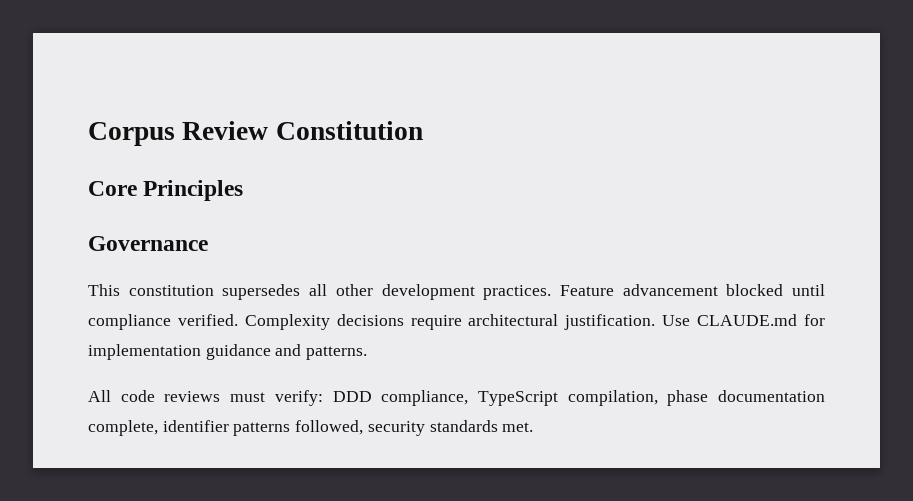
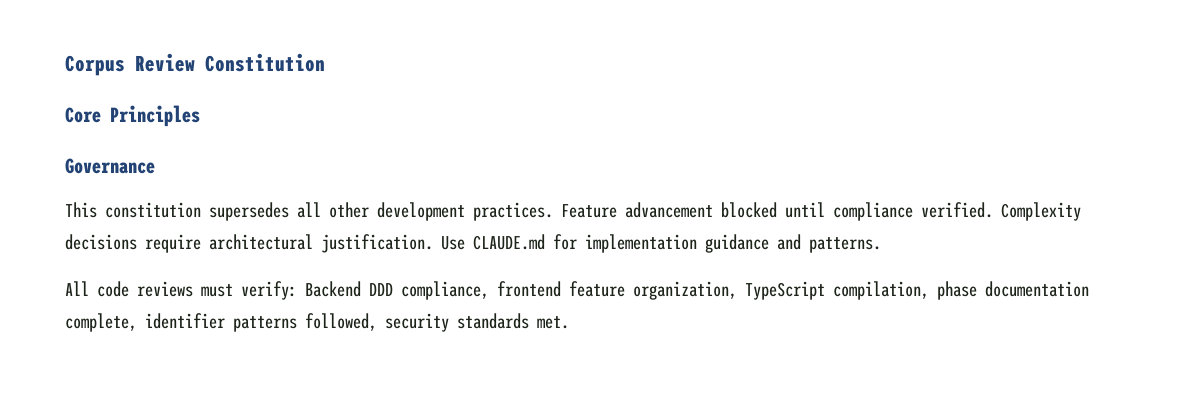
(323, 398) none -> [305,281,361,297] Backend
(469, 398) none -> [497,281,737,300] frontend feature organization,

